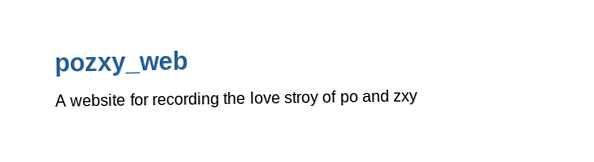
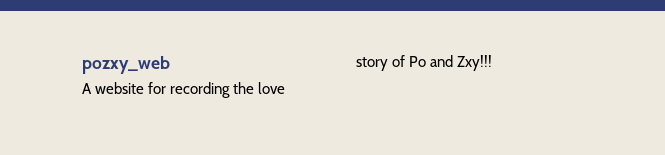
[283,89,419,107] stroy of po and zxy -> [356,55,493,71] story of Po and Zxy!!!

